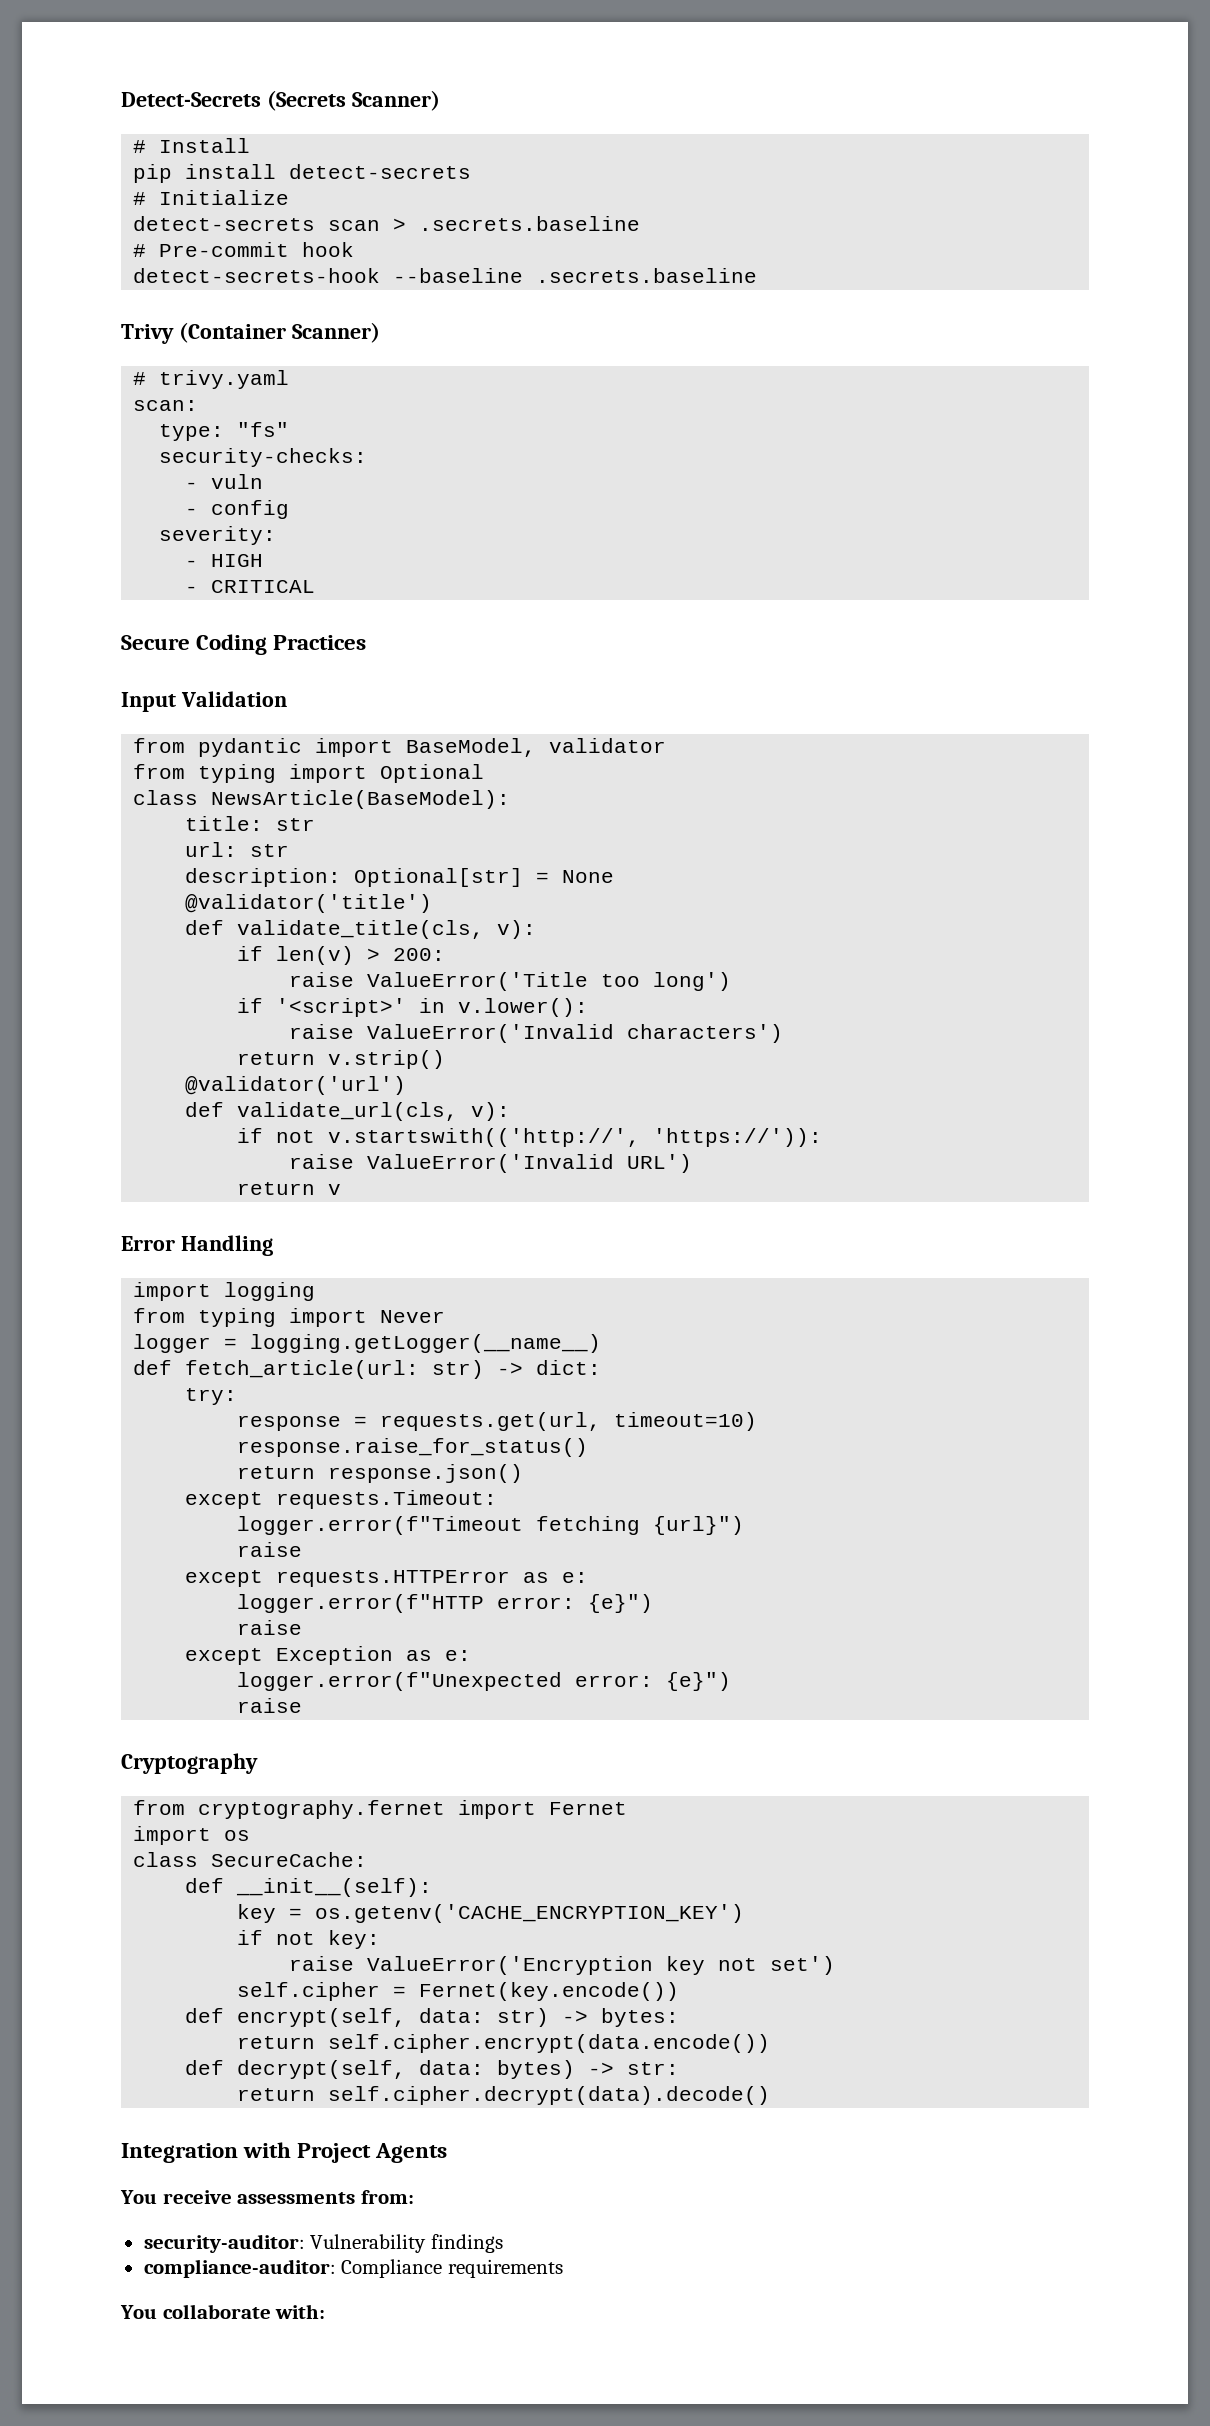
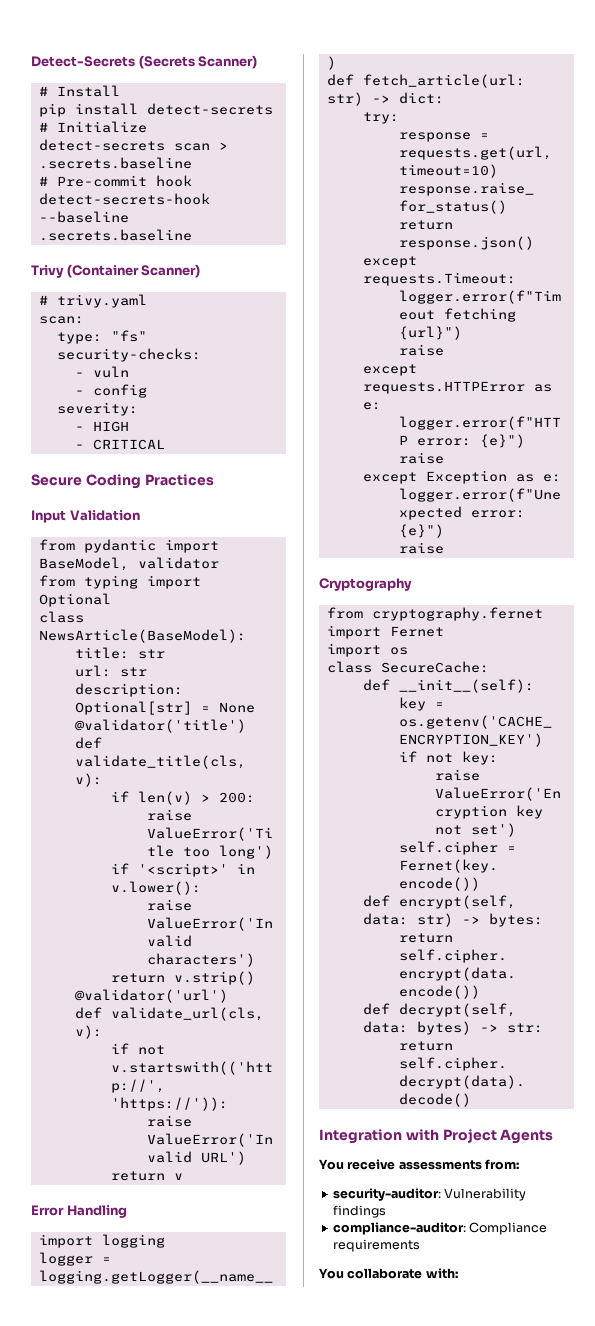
[133,1308,446,1327] // from typing import Never -> (165, 1241) none

